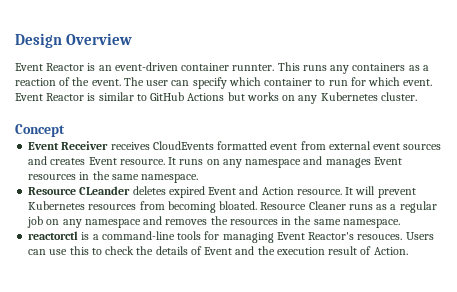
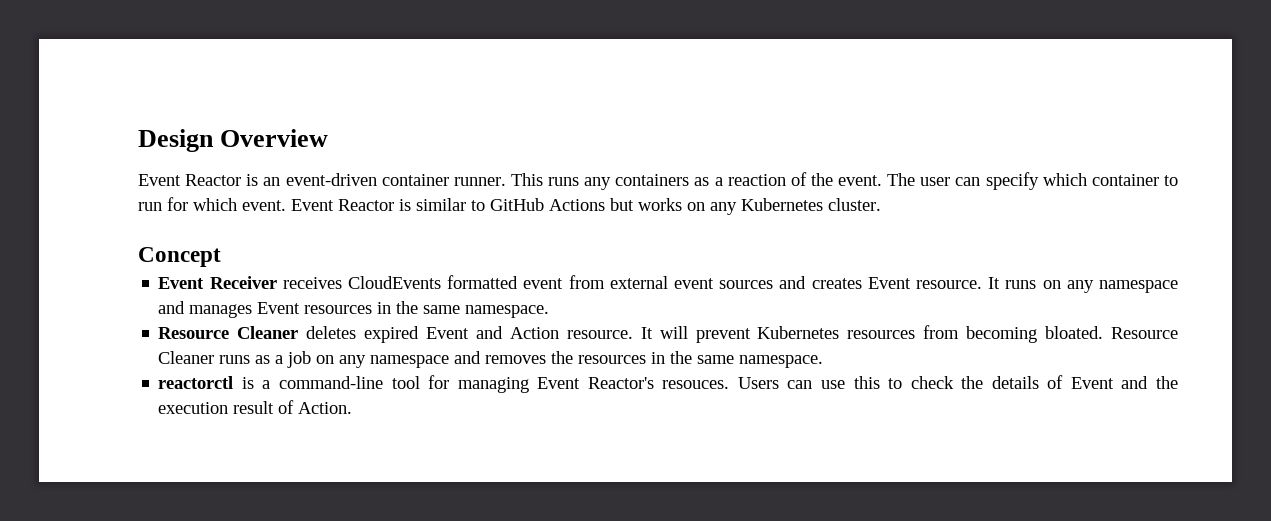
[232,64,275,71] runnter. -> [453,177,506,186] runner.
[79,186,131,195] CLeander -> [237,326,299,339] Cleaner
[399,201,437,213] regular -> (284, 359) none
[177,231,202,240] tools -> [391,376,420,389] tool

